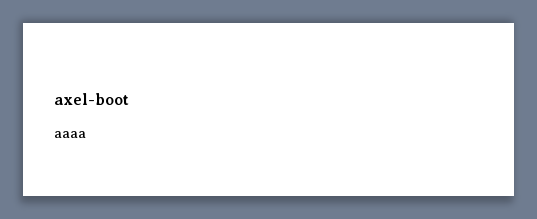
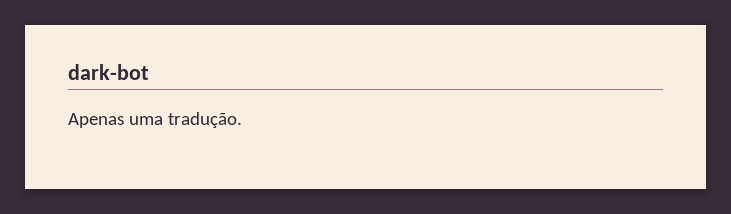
[54,93,129,105] [54,131,86,138] axel-boot // aaaa -> [68,64,149,80] [68,112,242,128] dark-bot // Apenas uma tradução.

